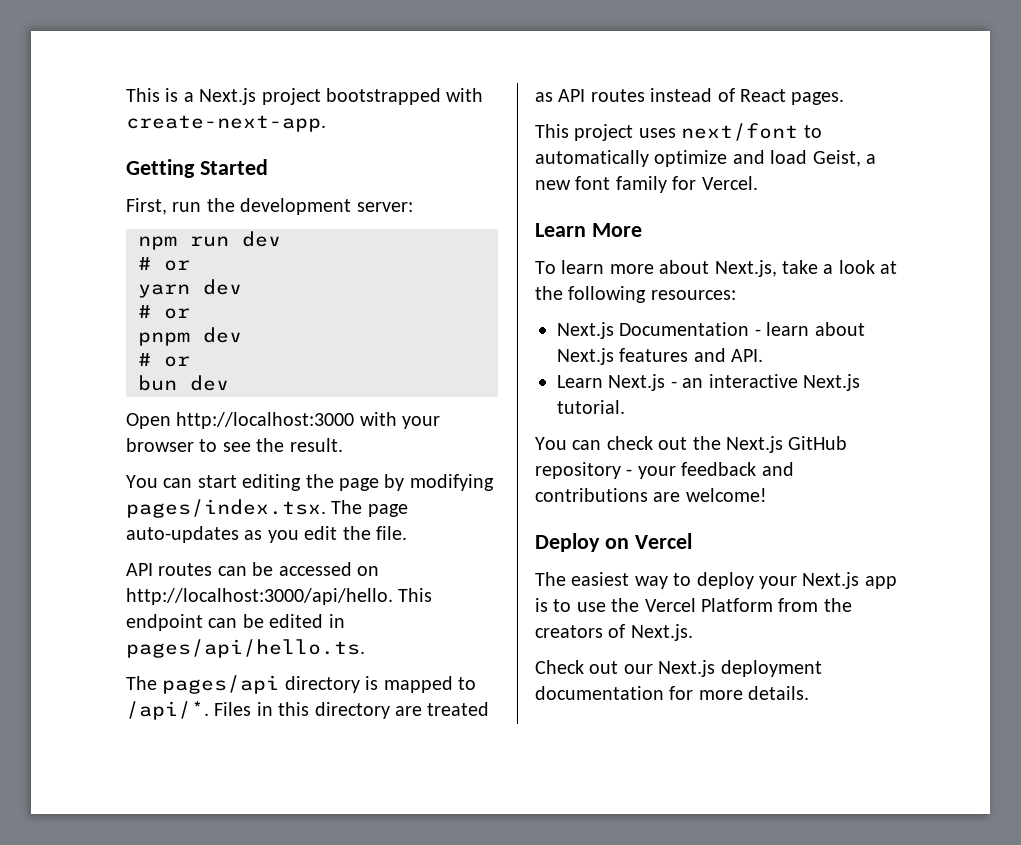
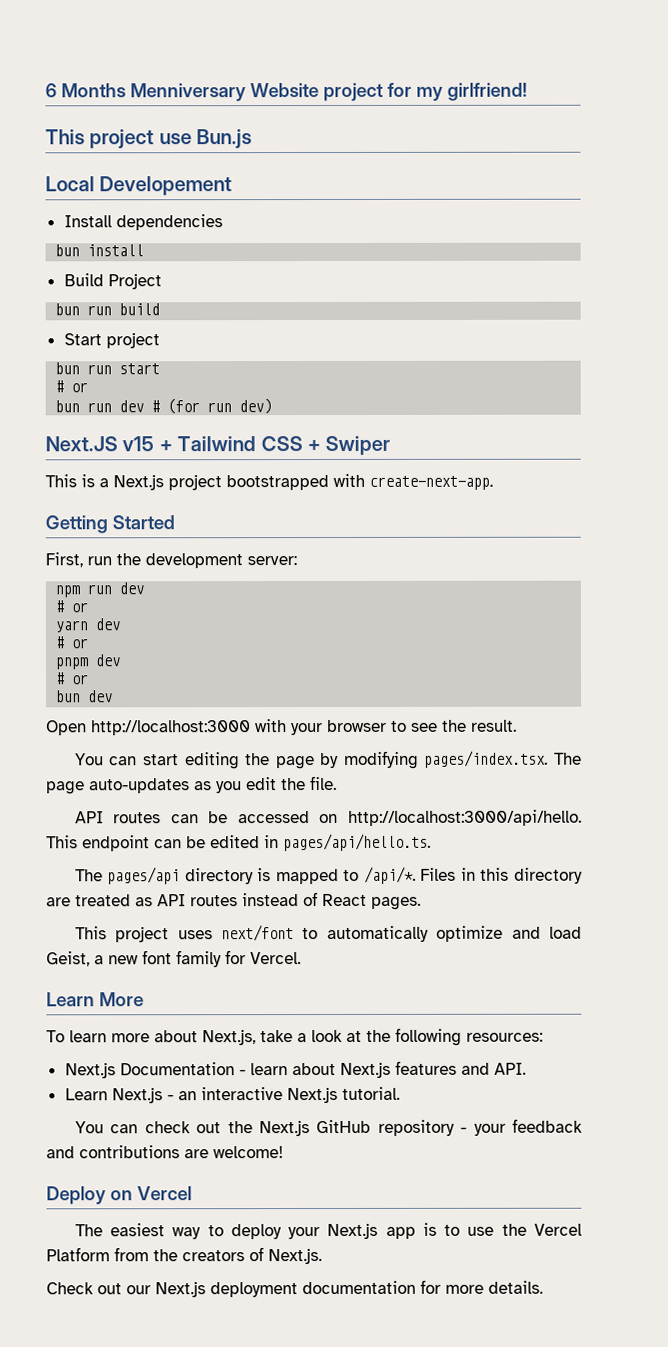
(126, 95) none -> [45,82,527,102] [45,129,253,150] [45,176,233,196] [63,214,223,231] [55,244,145,257] [63,273,162,290] [55,303,161,316] [63,332,160,349] [55,362,161,375] [55,380,89,393] [55,398,273,415] [45,435,391,456] 6 Months Menniversary Website project for my girlfriend! // This project use Bun.js // Local Developement // Install dependencies // bun install // Build Project // bun run build // Start project // bun run start // # or // bun run dev # (for run dev) // Next.JS v15 + Tailwind CSS + Swiper //

